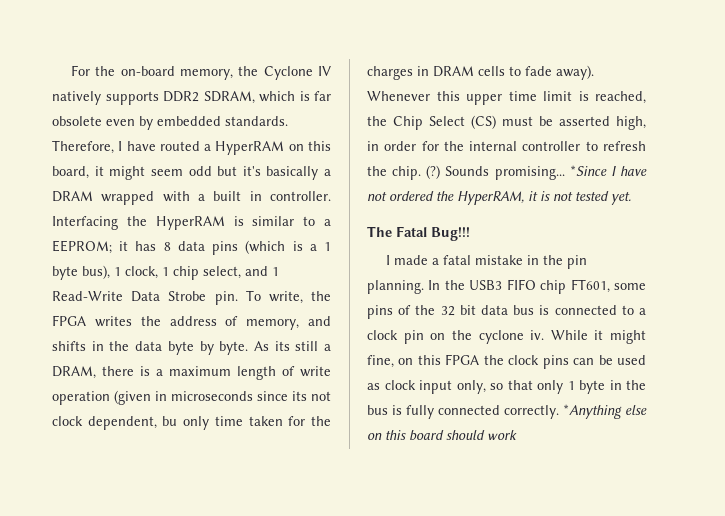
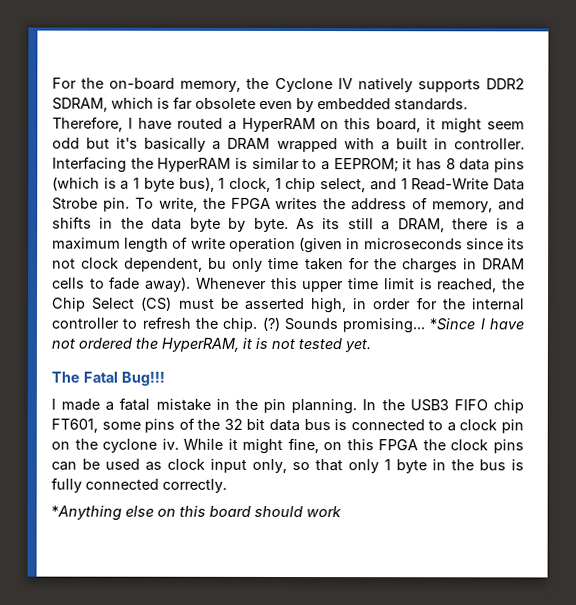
(559, 412) none -> (227, 485) //

